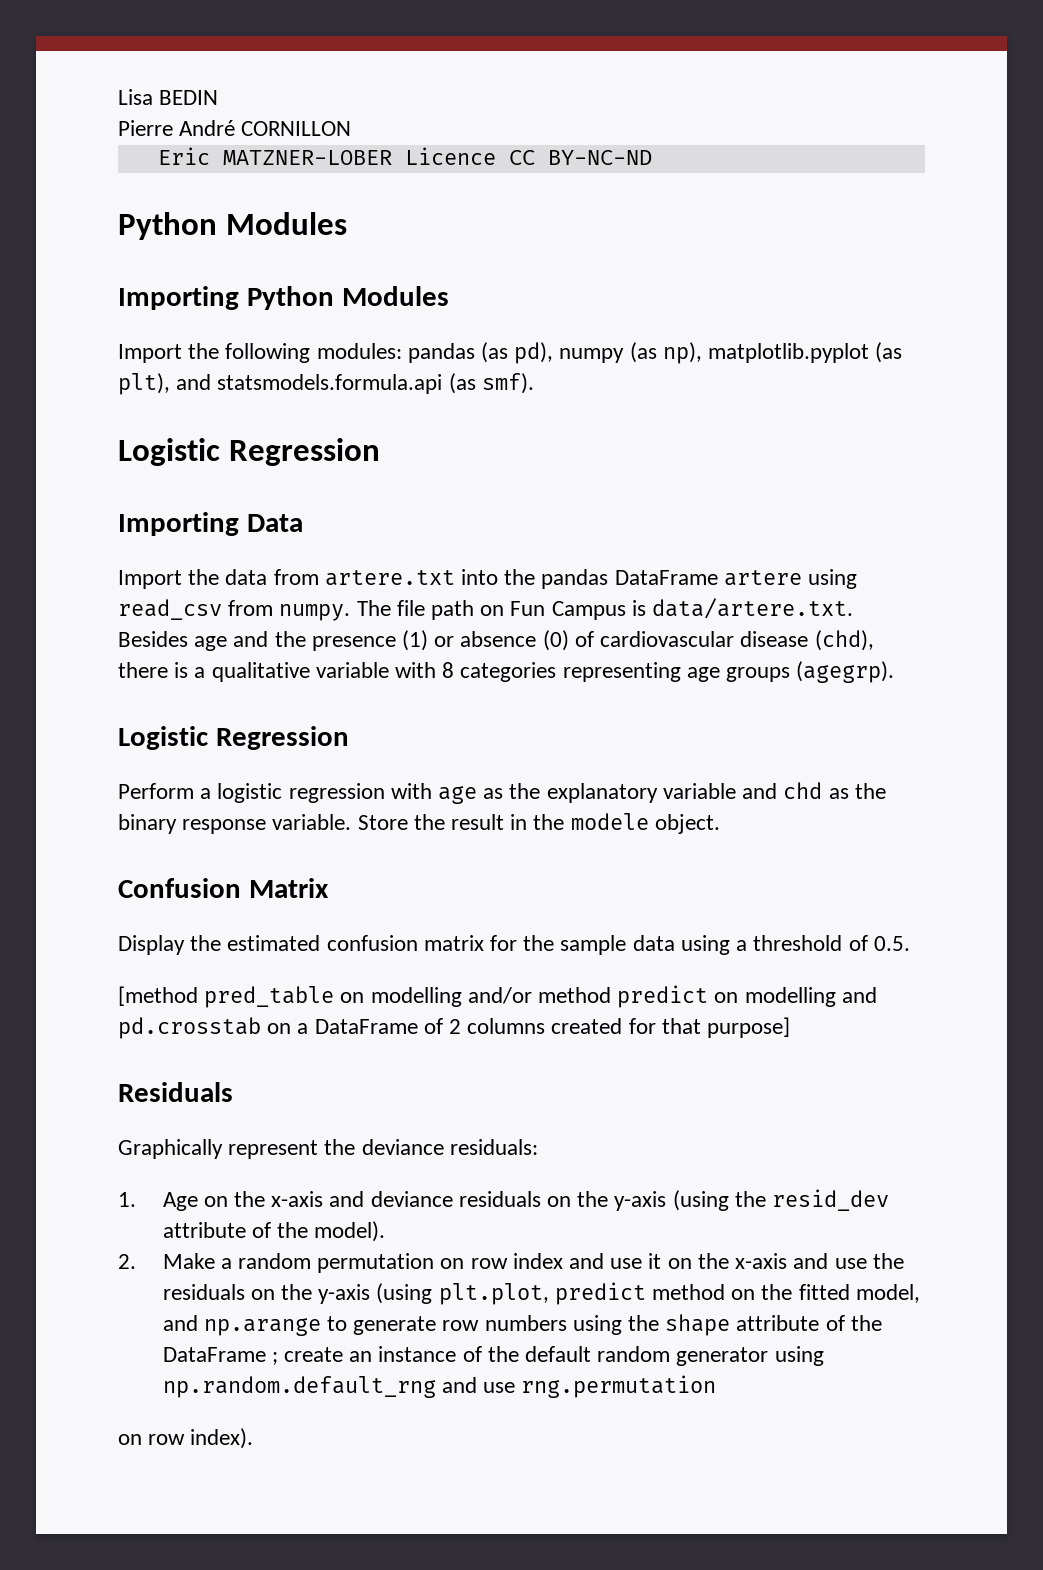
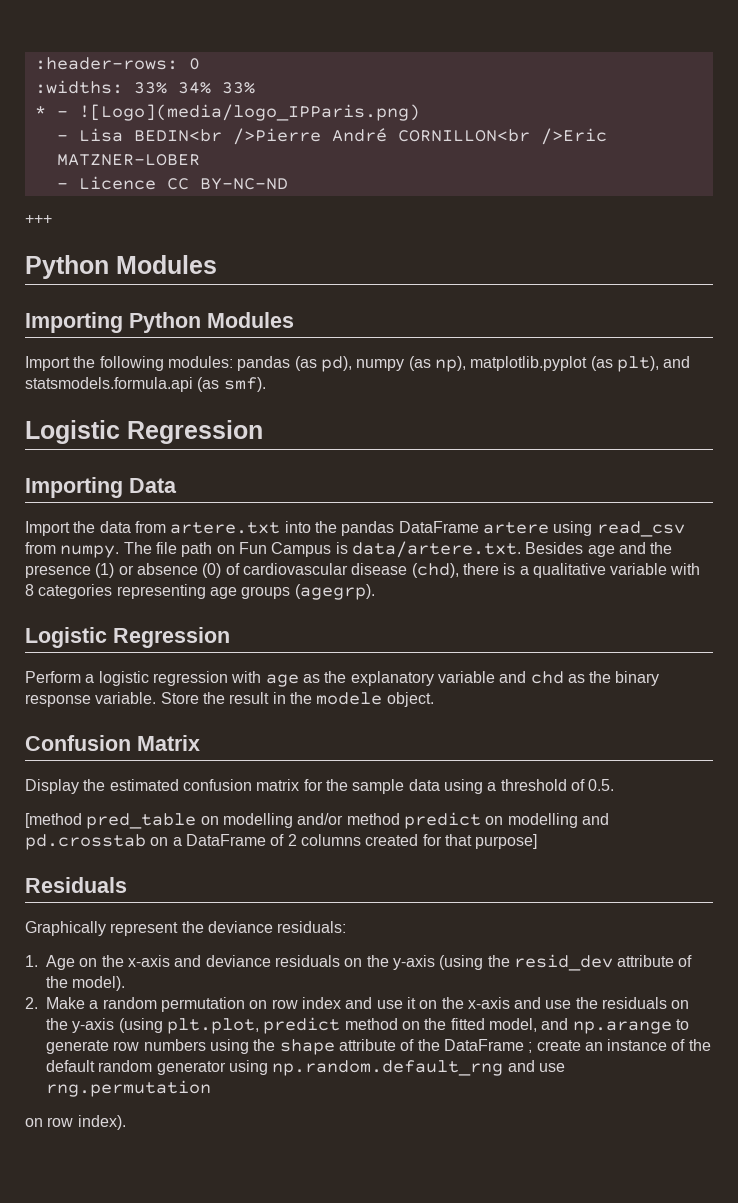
[118,89,219,105] [118,120,352,136] [157,147,392,165] Lisa BEDIN // Pierre André CORNILLON // Eric MATZNER-LOBER -> [34,57,200,70] [34,80,255,94] [34,104,420,121] [56,128,607,145] [56,154,200,166] [56,183,68,189] :header-rows: 0 // :widths: 33% 34% 33% // * - ![Logo](media/logo_IPParis.png) // - Lisa BEDIN<br />Pierre André CORNILLON<br />Eric MATZNER-LOBER // -
(652, 157) none -> [25,215,52,224] // +++

